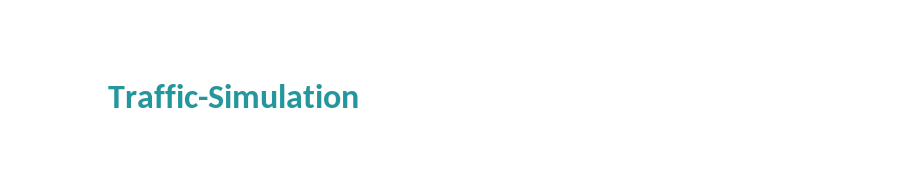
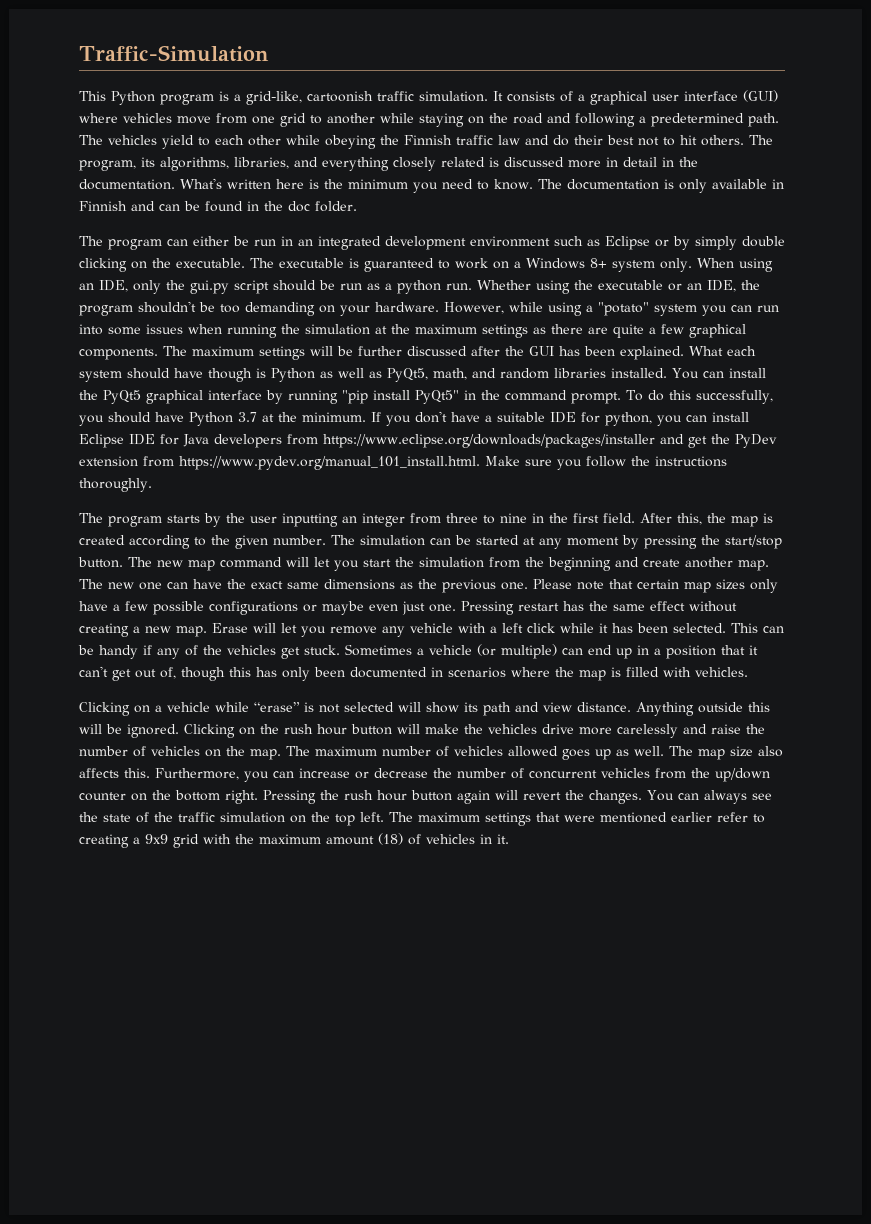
(359, 96) none -> [79,90,778,105] [79,113,779,127] [79,135,773,149] [79,157,698,171] [79,178,784,193] [79,201,357,212] [79,236,785,250] [79,258,773,272] [79,280,760,294] [79,301,779,316] [79,324,746,338] [79,346,756,360] [79,368,766,382] [79,390,773,404] [79,411,749,426] [79,434,777,448] [79,456,727,470] [79,478,152,492] [79,513,773,527] [79,535,782,549] [78,557,769,571] [79,579,778,593] [79,601,737,615] [79,623,784,637] [78,644,758,659] [79,666,748,681] [79,702,770,716] [79,724,765,738] [79,746,783,760] [79,768,770,782] [79,790,772,804] [79,812,765,826] [79,833,509,848] // This Python program is a grid-like, cartoonish traffic simulation. It consists of a graphical user interface (GUI) where vehicles move from one grid to another while staying on the road and following a predetermined path. The vehicles yield to each other while obeying the Finnish traffic law and do their best not to hit others. The program, its algorithms, libraries, and everything closely related is discussed more in detail in the documentation. What's written here is the minimum you need to know. The documentation is only available in Finnish and can be found in the doc folder. // The program can either be run in an integrated development environment such as Eclipse or by simply double clicking on the executable. The executable is guaranteed to work on a Windows 8+ system only. When using an IDE, only the gui.py script should be run as a python run. Whether using the executable or an IDE, the program shouldn't be too demanding on your hardware. However, while using a "potato" system you can run into some issues when running the simulation at the maximum settings as there are quite a few graphical components. The maximum settings will be further discussed after the GUI has been explained. What each system should have though is Python as well as PyQt5, math, and random libraries installed. You can install the PyQt5 graphical interface by running "pip install PyQt5" in the command prompt. To do this successfully, you should have Python 3.7 at the minimum. If you don't have a suitable IDE for python, you can install Eclipse IDE for Java developers from https://www.eclipse.org/downloads/packages/installer and get the PyDev extension from https://www.pydev.org/manual_101_install.html. Make sure you follow the instructions thoroughly. // The program starts by the user inputting an integer from three to nine in the first field. After this, the map is created according to the given number. The simulation can be started at any moment by pressing the start/stop button. The new map command will let you start the simulation from the beginning and create another map. The new one can have the exact same dimensions as the previous one. Please note that certain map sizes only have a few possible configurations or maybe even just one. Pressing restart has the same effect without creating a new map. Erase will let you remove any vehicle with a left click while it has been selected. This can be handy if any of the vehicles get stuck. Sometimes a vehicle (or multiple) can end up in a position that it can't get out of, though this has only been documented in scenarios where the map is filled with vehicles. // Clicking on a vehicle while “erase” is not selected will show its path and view distance. Anything outside this will be ignored. Clicking on the rush hour button will make the vehicles drive more carelessly and raise the number of vehicles on the map. The maximum number of vehicles allowed goes up as well. The map size also affects this. Furthermore, you can increase or decrease the number of concurrent vehicles from the up/down counter on the bottom right. Pressing the rush hour button again will revert the changes. You can always see the state of the traffic simulation on the top left. The maximum settings that were mentioned earlier refer to creating a 9x9 grid with the maximum amount (18) of vehicles in it.

